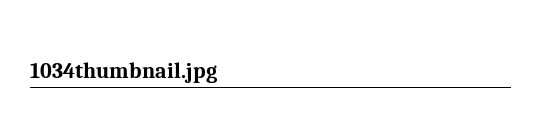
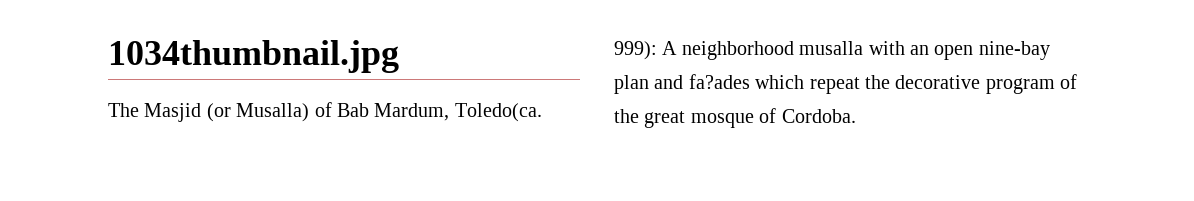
(217, 72) none -> [108,102,542,122] [614,41,1050,60] [614,74,1078,94] [614,108,856,128] // The Masjid (or Musalla) of Bab Mardum, Toledo(ca. 999): A neighborhood musalla with an open nine-bay plan and fa?ades which repeat the decorative program of the great mosque of Cordoba.

